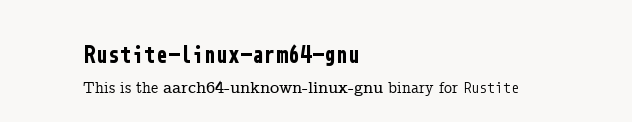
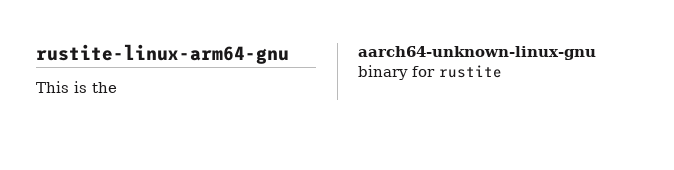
[83,44,359,66] Rustite-linux-arm64-gnu -> [36,44,289,64] rustite-linux-arm64-gnu
[463,82,519,93] Rustite -> [439,65,502,78] rustite

